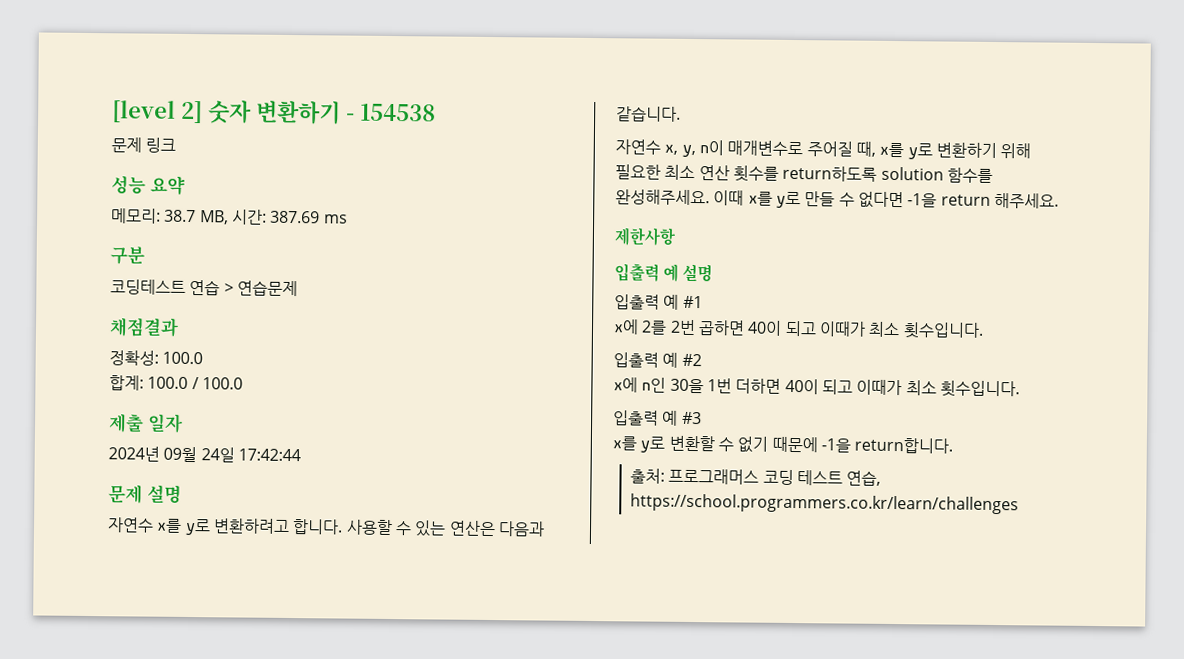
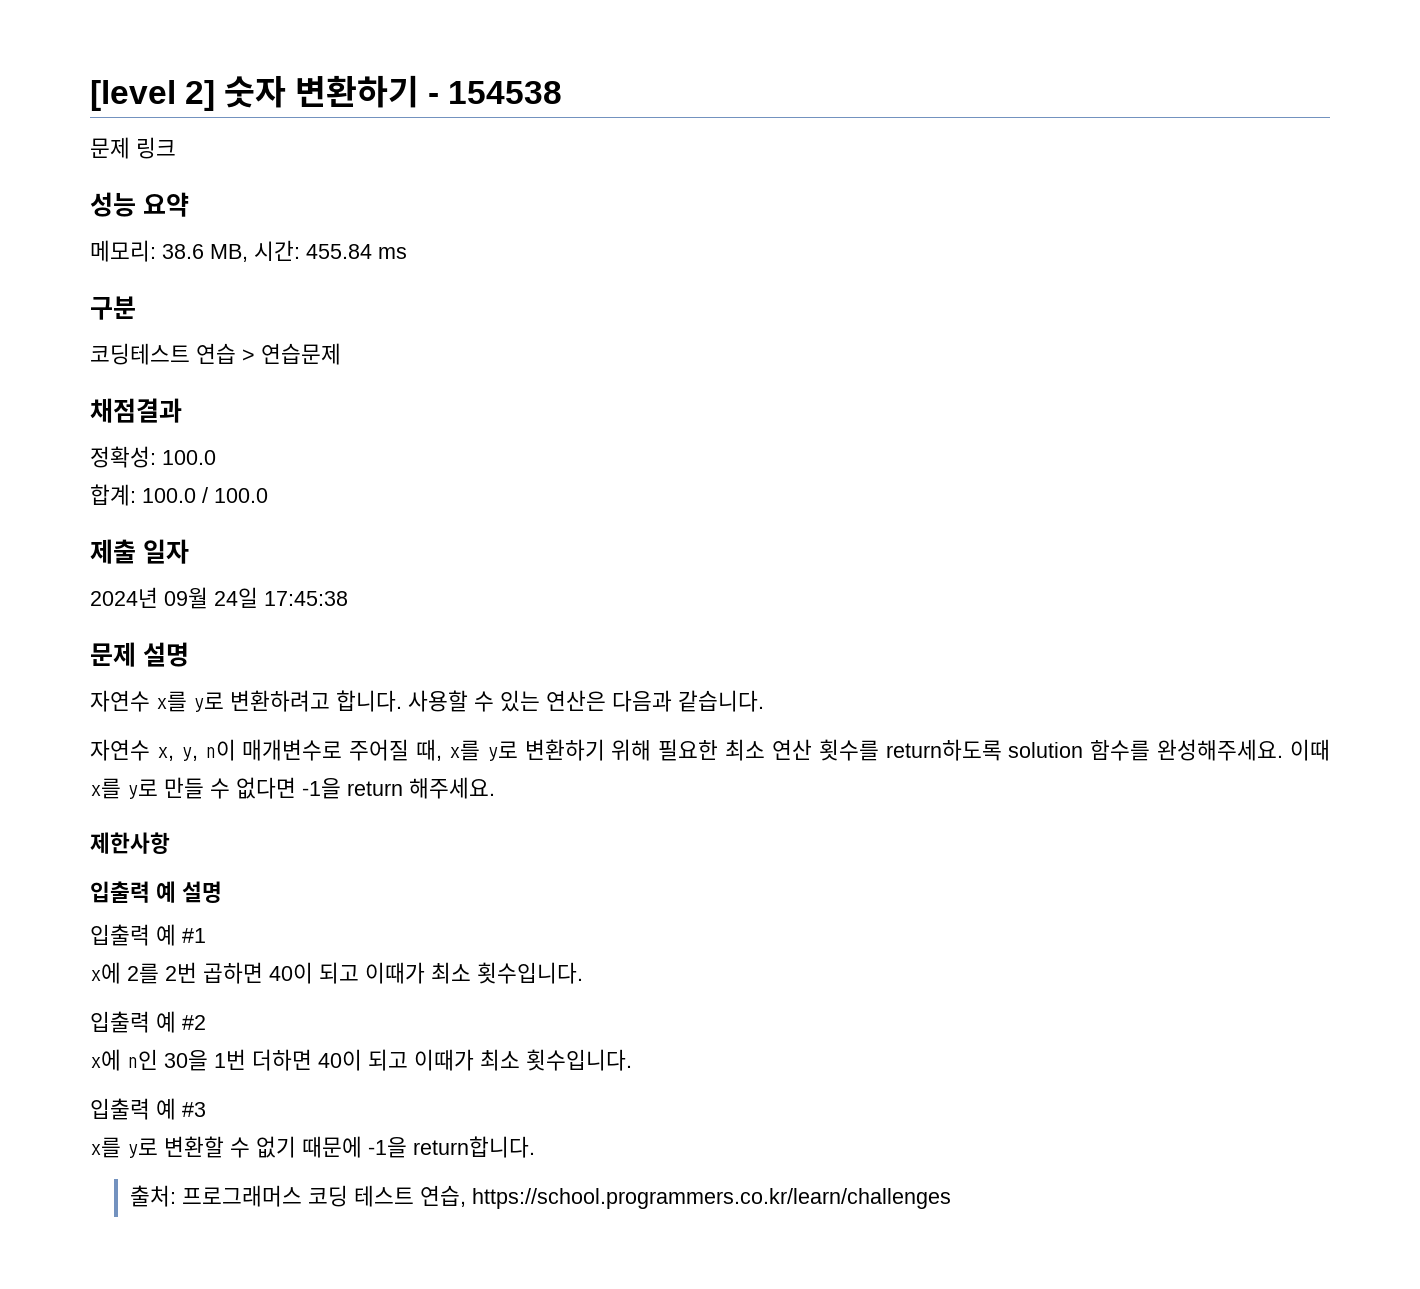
[164,209,197,223] 38.7 -> [162,244,204,259] 38.6
[270,210,321,224] 387.69 -> [306,244,372,259] 455.84
[237,448,301,462] 17:42:44 -> [264,591,348,606] 17:45:38

